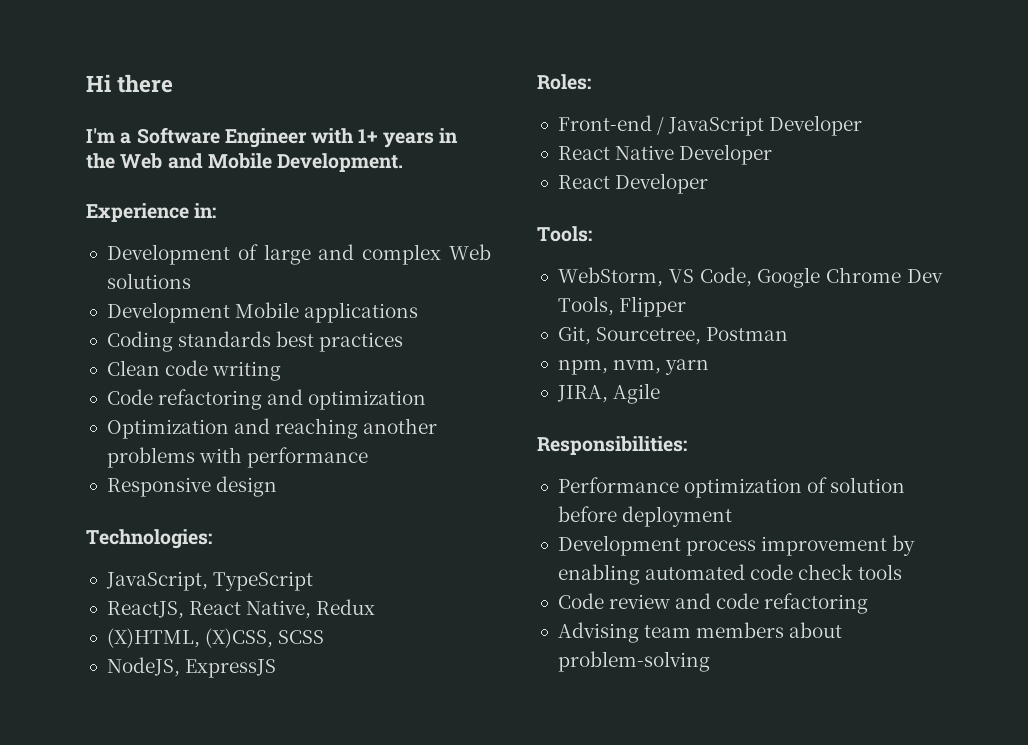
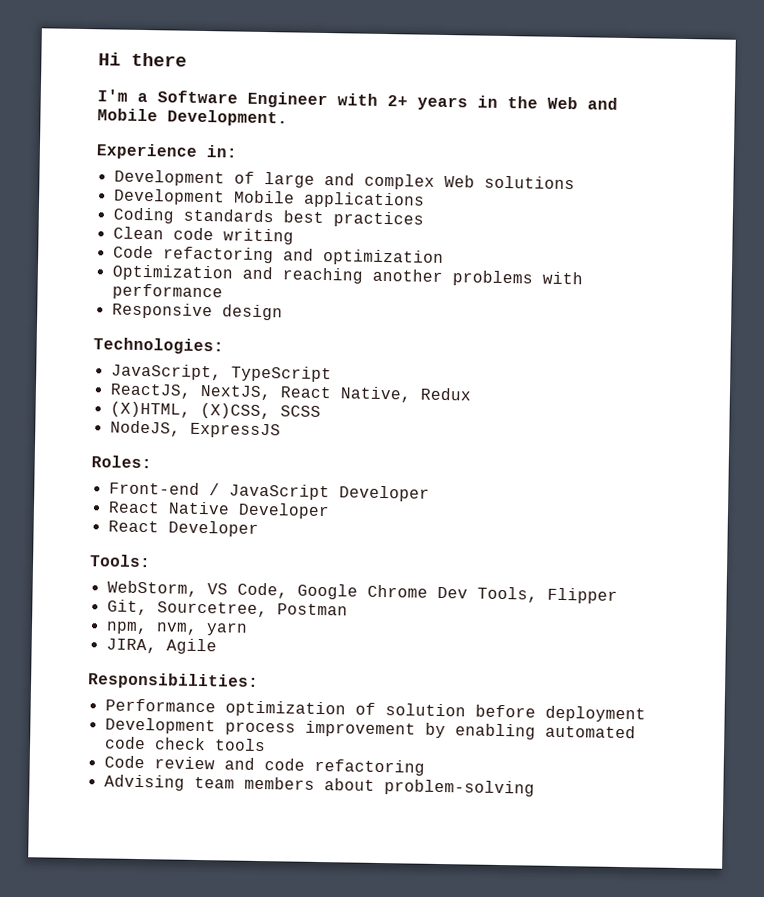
[358,129,378,143] 1+ -> [387,95,408,107] 2+
(184, 610) none -> [199,384,272,401] NextJS,

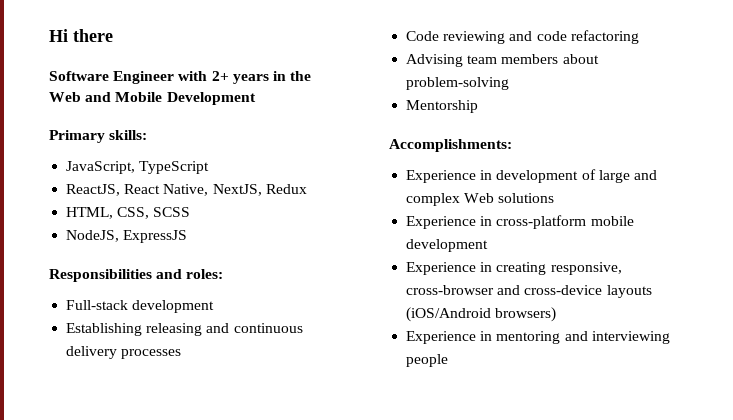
[97,89,148,103] I'm a -> (113, 35) none
[167,109,288,127] [96,143,238,160] [113,169,575,190] [113,188,425,209] [112,207,424,228] [112,226,294,245] [112,245,444,266] [111,264,583,287] [111,283,223,301] [111,302,283,321] [93,337,224,355] Development. // Experience in: // Development of large and complex Web solutions // Development Mobile applications // Coding standards best practices // Clean code writing // Code refactoring and optimization // Optimization and reaching another problems with performance // Responsive design // Technologies: -> [166,92,256,105] [49,130,148,143] Development // Primary skills:
[199,384,272,401] NextJS, -> (121, 190) none
(412, 394) none -> [212,184,262,196] NextJS,
[109,401,271,420] (X)HTML, (X)CSS, -> [66,207,150,219] HTML, CSS,
[91,455,152,469] [108,481,430,502] [107,501,330,520] [107,520,259,537] [90,554,151,568] [106,580,618,604] [106,599,348,618] [105,621,248,636] [105,638,217,655] [88,672,259,690] [104,698,646,723] [104,717,636,740] [103,736,266,752] [103,755,215,770] Roles: // Front-end / JavaScript Developer // React Native Developer // React Developer // Tools: // WebStorm, VS Code, Google Chrome Dev Tools, Flipper // Git, Sourcetree, Postman // npm, nvm, yarn // JIRA, Agile // Responsibilities: // Performance optimization of solution before deployment // Development process improvement by enabling automated code check tools // Code review -> [49,269,224,282] [66,300,215,313] [66,323,303,336] [66,346,182,359] [406,31,506,44] Responsibilities and roles: // Full-stack development // Establishing releasing and continuous delivery processes // Code reviewing
(535, 788) none -> [406,100,479,113] [389,139,512,152] [406,169,657,183] [406,193,555,206] [406,215,634,229] [406,239,489,252] [406,262,622,275] [406,285,652,298] [406,307,557,322] [406,331,670,344] [406,354,449,367] // Mentorship // Accomplishments: // Experience in development of large and complex Web solutions // Experience in cross-platform mobile development // Experience in creating responsive, cross-browser and cross-device layouts (iOS/Android browsers) // Experience in mentoring and interviewing people

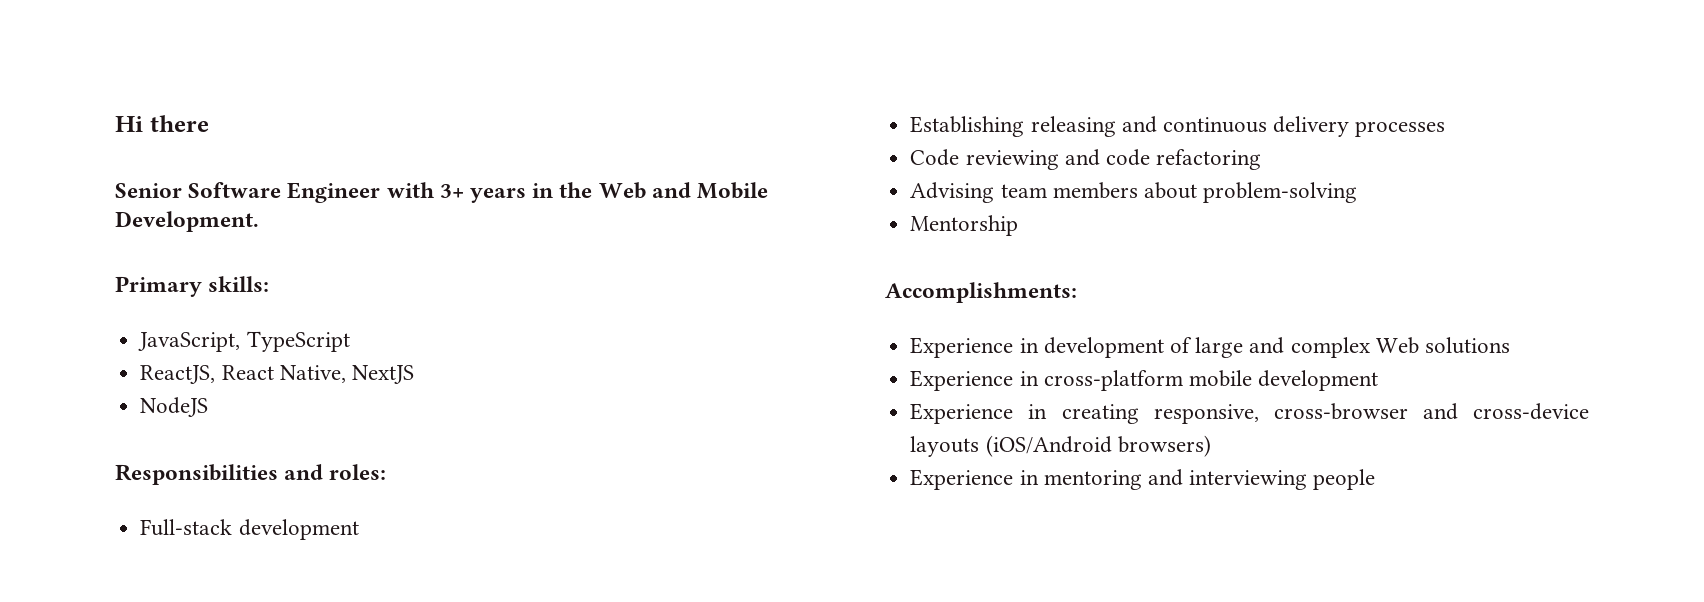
(113, 35) none -> [115,183,182,198] Senior
[211,71,229,81] 2+ -> [439,184,464,198] 3+
[166,92,256,105] Development -> [115,211,259,232] Development.
[212,184,307,196] [66,207,191,219] [66,230,188,243] NextJS, Redux // HTML, CSS, SCSS // NodeJS, ExpressJS -> [351,365,414,384] [140,397,209,417] NextJS // NodeJS

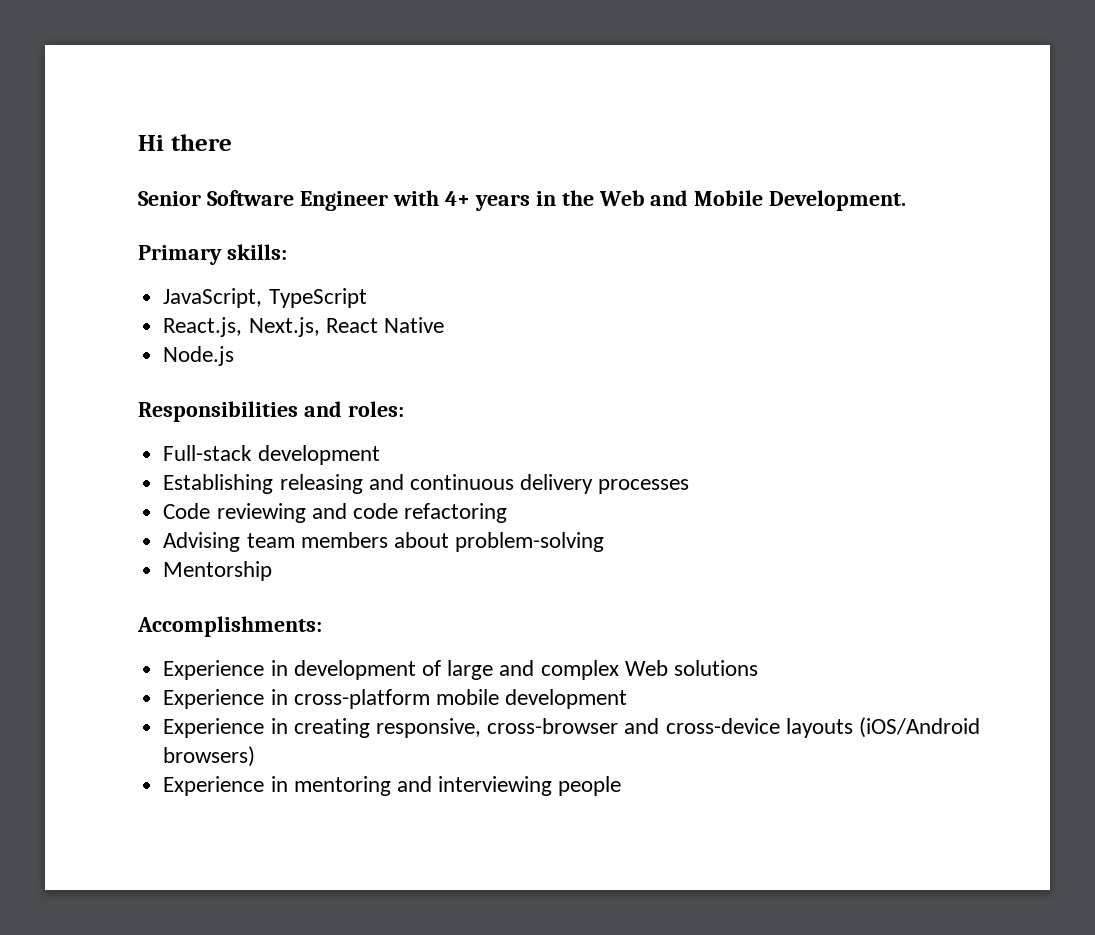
[439,184,464,198] 3+ -> [444,191,470,206] 4+
[140,365,414,384] [140,397,209,417] ReactJS, React Native, NextJS // NodeJS -> [163,317,444,337] [163,346,235,366] React.js, Next.js, React Native // Node.js

